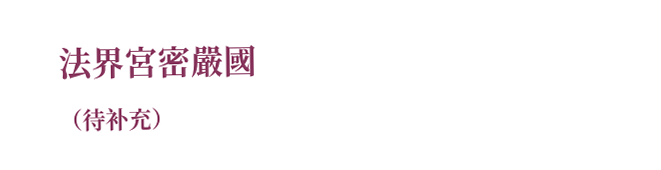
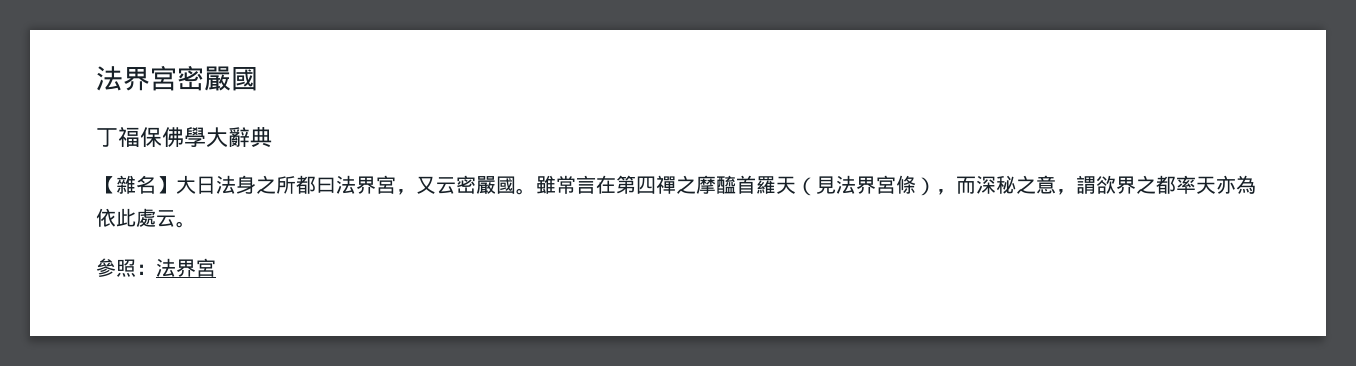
[59,106,175,132] （待补充） -> [96,127,272,148] [96,175,1256,196] [96,208,196,228] [96,258,216,277] 丁福保佛學大辭典 // 【雜名】大日法身之所都曰法界宮，又云密嚴國。雖常言在第四禪之摩醯首羅天（見法界宮條），而深秘之意，謂欲界之都率天亦為依此處云。 // 參照：法界宮

